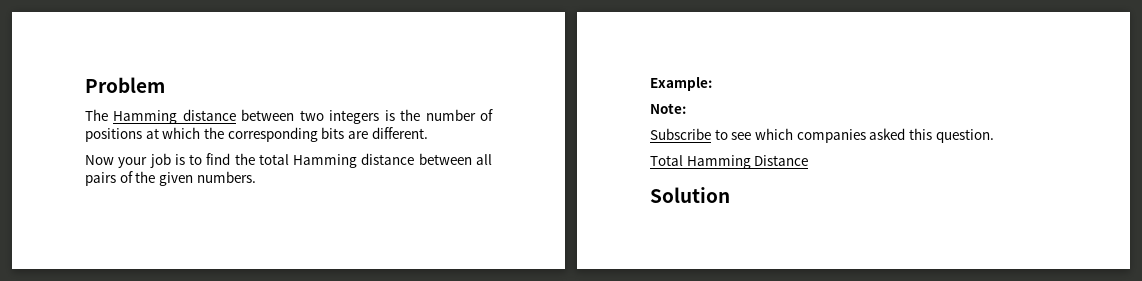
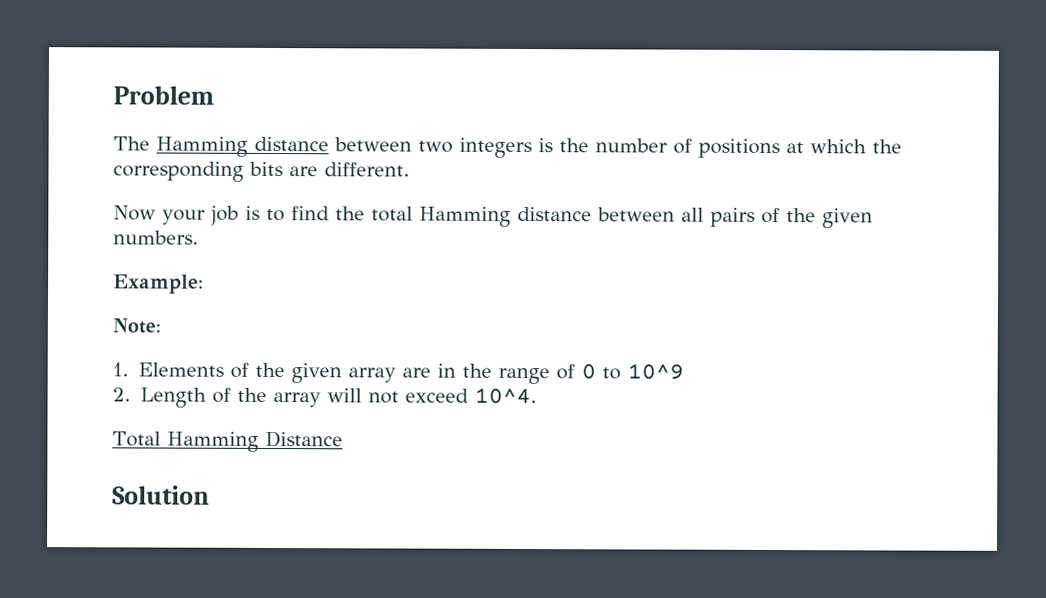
[650,128,994,143] Subscribe to see which companies asked this question. -> [112,362,685,385] [112,387,538,408] 1. Elements of the given array are in the range of 0 to 10^9 // 2. Length of the array will not exceed 10^4.

